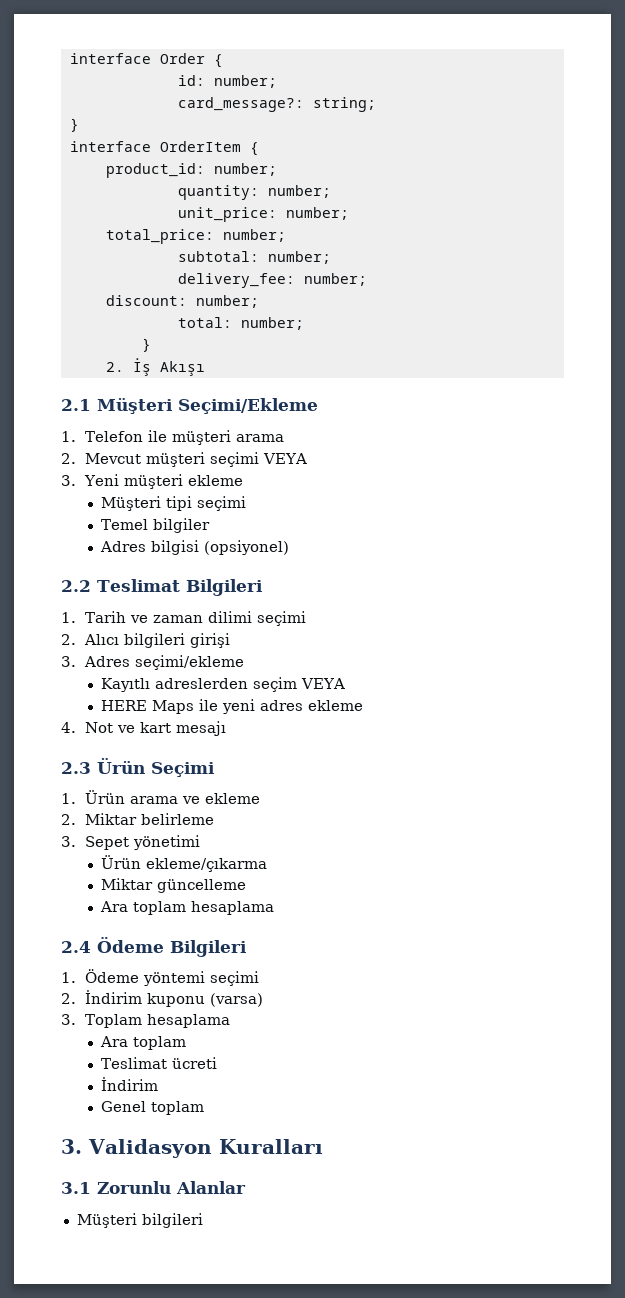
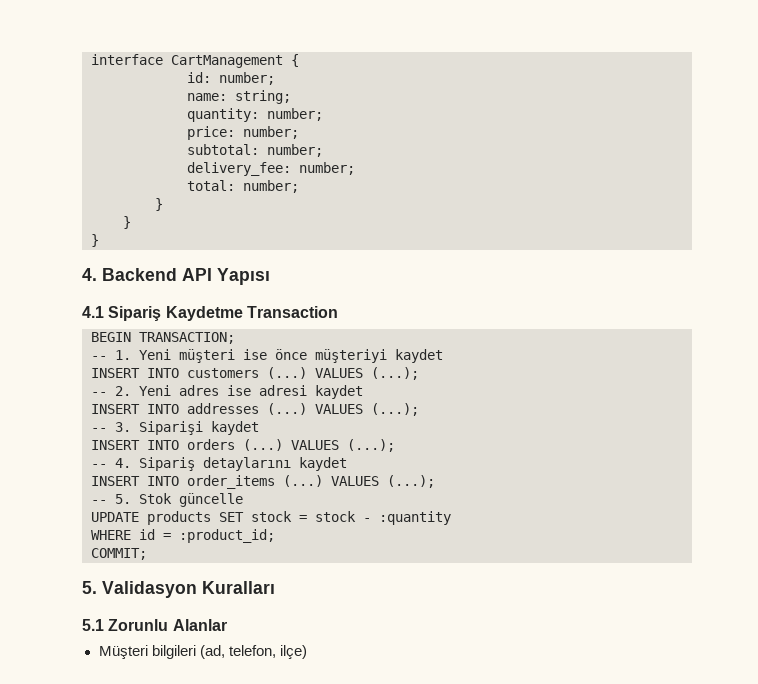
[69,53,205,64] interface Order -> [91,54,283,68] interface CartManagement
[177,97,304,112] card_message?: -> [187,93,227,101] name:
[69,118,79,132] [69,141,259,156] [105,163,277,178] // } // interface OrderItem { // product_id: number; -> (291, 97) none
[177,207,349,222] [105,229,214,244] unit_price: number; // total_price: -> [187,126,235,140] price:
[105,295,259,308] // discount: number; -> (355, 168) none
[105,358,205,376] [61,398,318,414] [61,430,285,445] [61,452,308,467] [61,474,244,489] [100,496,246,511] [100,518,210,533] [99,540,289,555] [61,579,263,596] [61,611,307,626] [61,633,231,648] [61,655,245,670] [100,677,345,692] [100,699,363,714] [61,721,227,736] [61,758,215,777] [61,790,261,804] [61,813,215,825] [61,835,201,850] [100,855,267,872] [100,878,246,893] [99,901,274,915] [61,937,247,957] [61,969,260,986] [61,990,264,1007] [61,1014,231,1028] [99,1036,186,1050] [100,1057,217,1069] [100,1077,158,1091] [100,1101,204,1115] [61,1139,82,1154] 2. İş Akışı // 2.1 Müşteri Seçimi/Ekleme // 1. Telefon ile müşteri arama // 2. Mevcut müşteri seçimi VEYA // 3. Yeni müşteri ekleme // Müşteri tipi seçimi // Temel bilgiler // Adres bilgisi (opsiyonel) // 2.2 Teslimat Bilgileri // 1. Tarih ve zaman dilimi seçimi // 2. Alıcı bilgileri girişi // 3. Adres seçimi/ekleme // Kayıtlı adreslerden seçim VEYA // HERE Maps ile yeni adres ekleme // 4. Not ve kart mesajı // 2.3 Ürün Seçimi // 1. Ürün arama ve ekleme // 2. Miktar belirleme // 3. Sepet yönetimi // Ürün ekleme/çıkarma // Miktar güncelleme // Ara toplam hesaplama // 2.4 Ödeme Bilgileri // 1. Ödeme yöntemi seçimi // 2. İndirim kuponu (varsa) // 3. Toplam hesaplama // Ara toplam // Teslimat ücreti // İndirim // Genel toplam // 3. -> [123,216,131,229] [91,234,99,247] [82,268,270,285] [82,306,338,321] [91,332,235,344] [91,349,443,363] [91,367,419,380] [91,385,363,399] [91,403,419,416] [91,421,259,435] [91,439,395,452] [91,457,347,471] [91,475,435,489] [91,493,243,507] [91,511,451,525] [91,529,275,543] [91,548,147,560] [82,581,97,594] } // } // 4. Backend API Yapısı // 4.1 Sipariş Kaydetme Transaction // BEGIN TRANSACTION; // -- 1. Yeni müşteri ise önce müşteriyi kaydet // INSERT INTO customers (...) VALUES (...); // -- 2. Yeni adres ise adresi kaydet // INSERT INTO addresses (...) VALUES (...); // -- 3. Siparişi kaydet // INSERT INTO orders (...) VALUES (...); // -- 4. Sipariş detaylarını kaydet // INSERT INTO order_items (...) VALUES (...); // -- 5. Stok güncelle // UPDATE products SET stock = stock - :quantity // WHERE id = :product_id; // COMMIT; // 5.
[61,1182,91,1194] 3.1 -> [82,619,104,631] 5.1
(203, 1220) none -> [199,645,307,659] (ad, telefon, ilçe)

